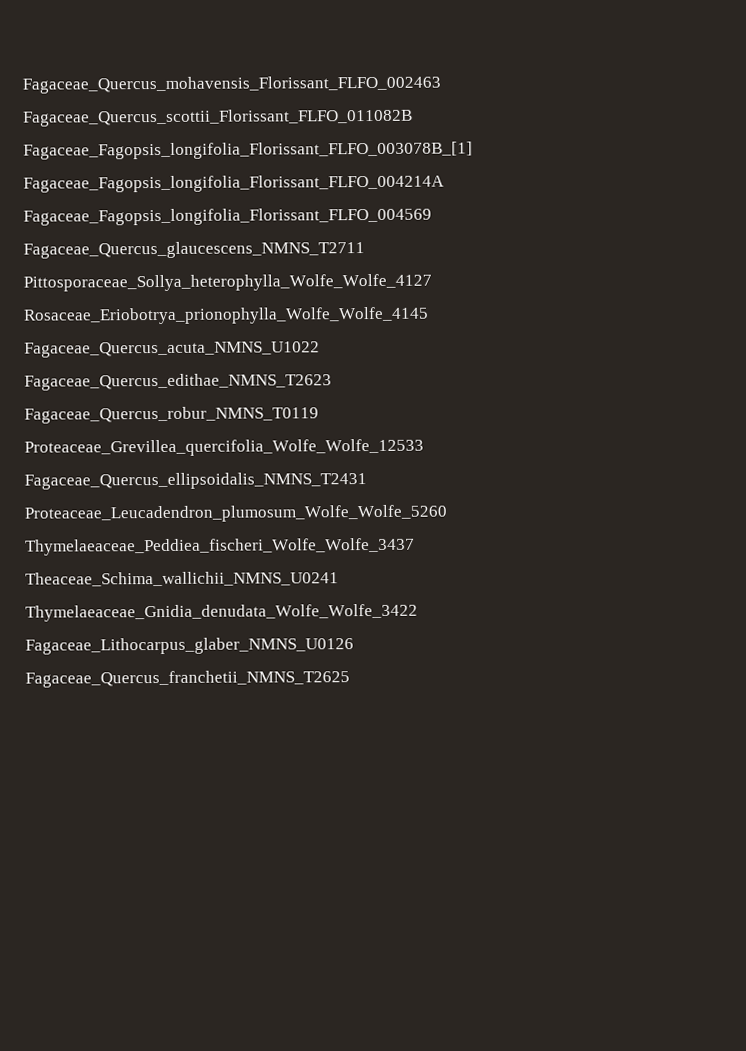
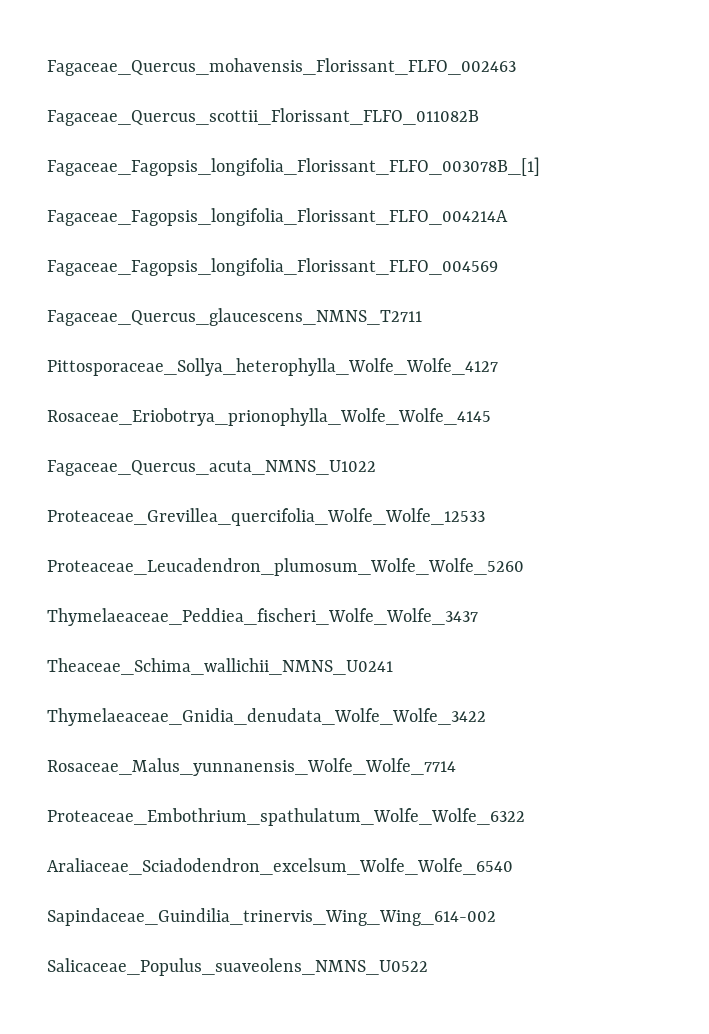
[24,373,332,391] [24,406,319,424] // Fagaceae_Quercus_edithae_NMNS_T2623 // Fagaceae_Quercus_robur_NMNS_T0119 -> (376, 468) none
[24,472,367,490] // Fagaceae_Quercus_ellipsoidalis_NMNS_T2431 -> (485, 517) none
[25,637,354,655] [25,670,350,688] Fagaceae_Lithocarpus_glaber_NMNS_U0126 // Fagaceae_Quercus_franchetii_NMNS_T2625 -> [47,758,456,776] [47,808,525,826] [47,858,513,875] [47,908,496,926] [47,958,428,976] Rosaceae_Malus_yunnanensis_Wolfe_Wolfe_7714 // Proteaceae_Embothrium_spathulatum_Wolfe_Wolfe_6322 // Araliaceae_Sciadodendron_excelsum_Wolfe_Wolfe_6540 // Sapindaceae_Guindilia_trinervis_Wing_Wing_614-002 // Salicaceae_Populus_suaveolens_NMNS_U0522

